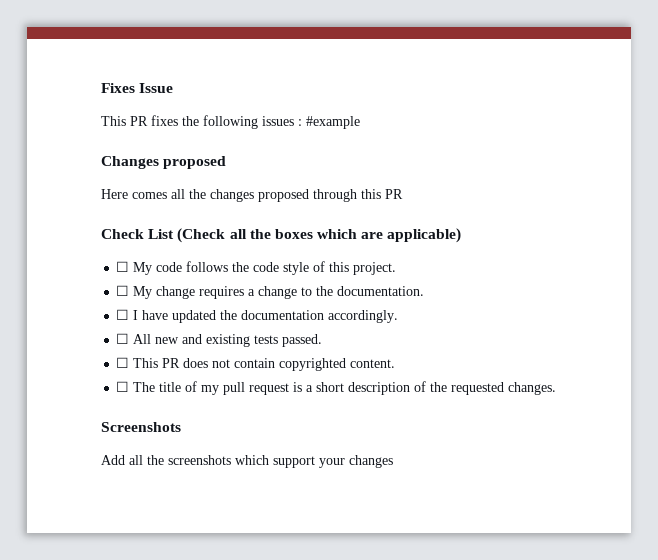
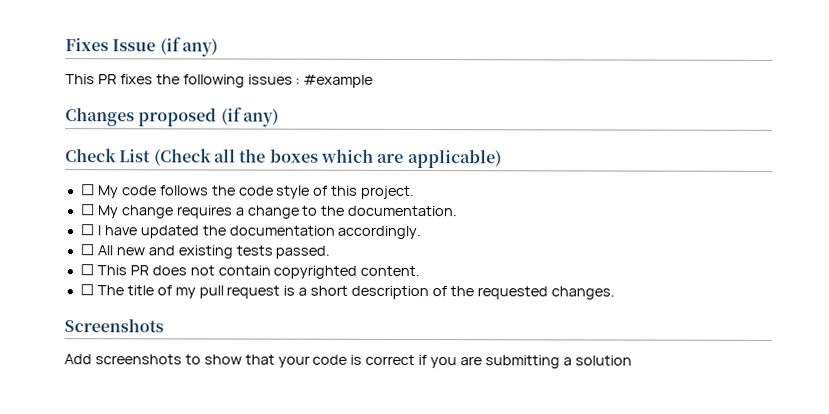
(174, 88) none -> [159,37,218,57] (if any)
[101,189,403,202] // Here comes all the changes proposed through this PR -> [220,107,279,127] (if any)
[129,455,393,468] all the screenshots which support your changes -> [94,354,632,369] screenshots to show that your code is correct if you are submitting a solution

